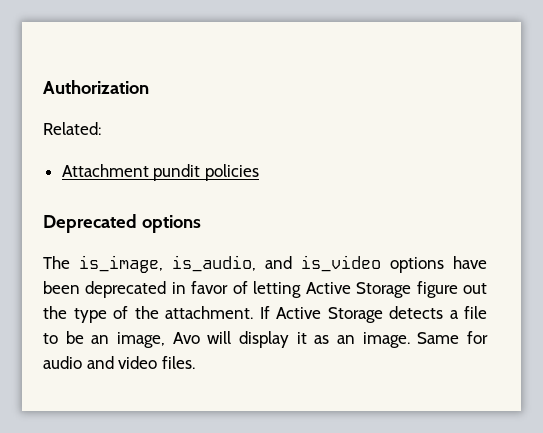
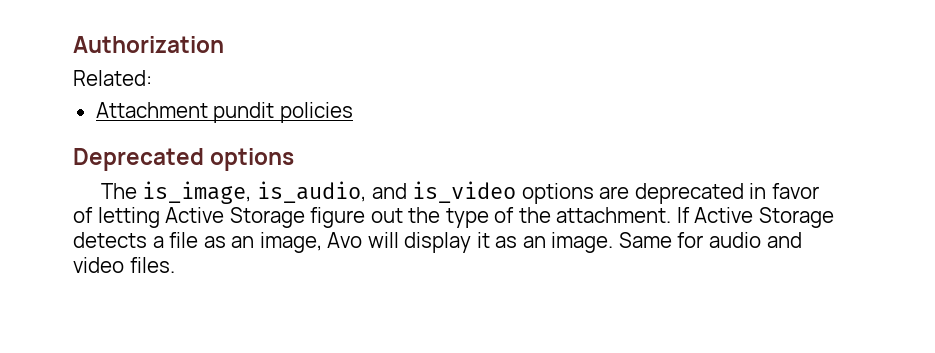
[453,256,487,269] [43,281,80,294] have been -> [599,186,630,199] are
[43,331,84,344] to be -> [203,236,226,248] as

